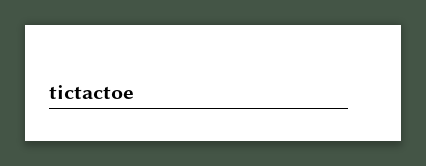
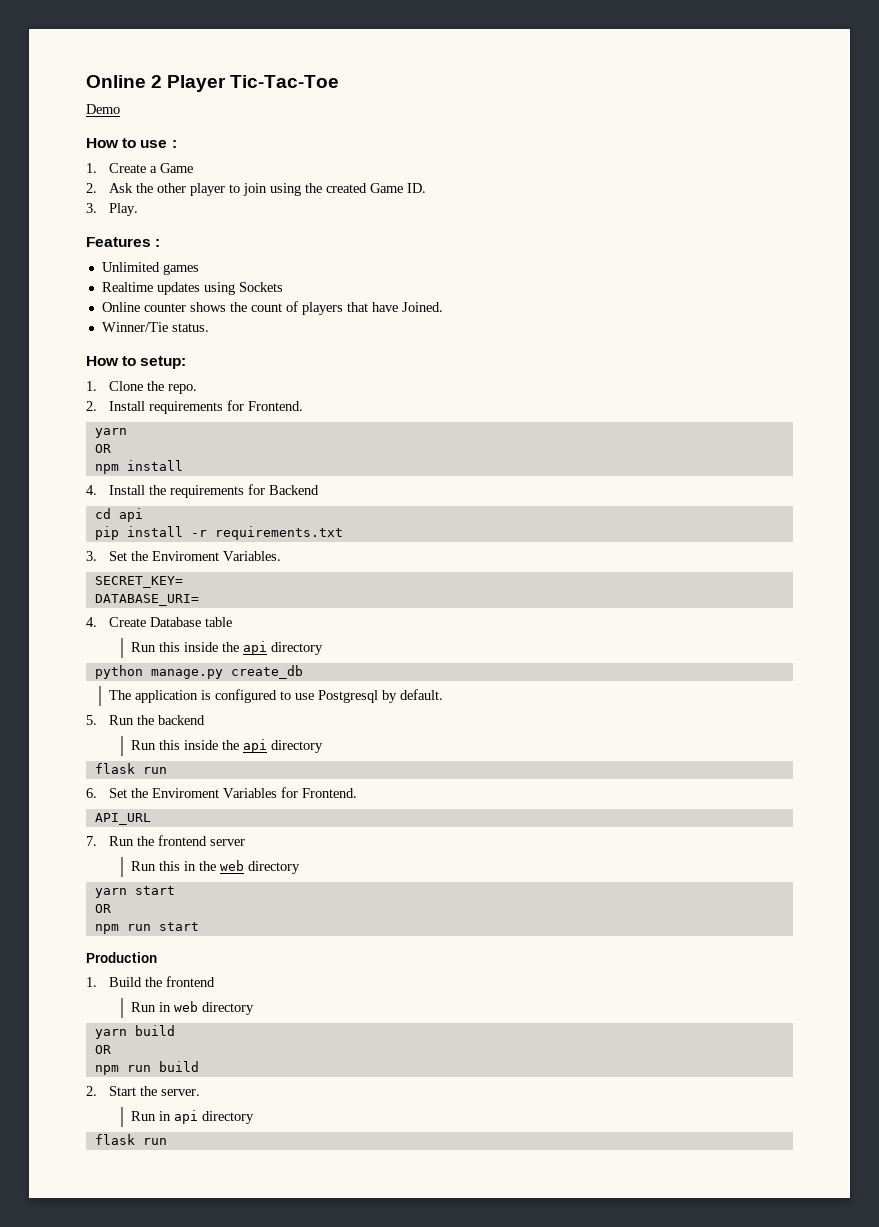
[49,85,134,99] tictactoe -> [86,75,340,92] [86,104,120,114] [86,138,177,148] [86,163,193,173] [86,183,426,196] [86,203,138,216] [86,237,161,247] [101,262,199,275] [101,282,283,295] [101,301,443,315] [101,322,209,332] [86,356,187,369] [86,381,197,394] [86,400,303,414] [94,428,127,438] [94,444,111,453] [94,460,183,474] [86,484,319,498] [94,508,143,522] [94,526,343,540] [86,551,281,561] [94,576,183,588] [94,594,199,606] [86,617,232,627] [131,641,324,655] [94,665,303,679] [108,689,443,703] [86,715,205,725] [131,739,324,753] [94,763,167,774] [86,787,357,798] [94,813,151,825] [86,835,245,846] [131,860,301,874] [94,886,175,898] [94,904,111,913] [94,922,199,934] [86,952,157,963] [86,976,215,987] [131,1001,255,1015] [94,1025,175,1039] [94,1045,111,1054] [94,1061,199,1075] [86,1086,200,1096] [131,1110,255,1124] [94,1134,167,1145] Online 2 Player Tic-Tac-Toe // Demo // How to use : // 1. Create a Game // 2. Ask the other player to join using the created Game ID. // 3. Play. // Features : // Unlimited games // Realtime updates using Sockets // Online counter shows the count of players that have Joined. // Winner/Tie status. // How to setup: // 1. Clone the repo. // 2. Install requirements for Frontend. // yarn // OR // npm install // 4. Install the requirements for Backend // cd api // pip install -r requirements.txt // 3. Set the Enviroment Variables. // SECRET_KEY= // DATABASE_URI= // 4. Create Database table // Run this inside the api directory // python manage.py create_db // The application is configured to use Postgresql by default. // 5. Run the backend // Run this inside the api directory // flask run // 6. Set the Enviroment Variables for Frontend. // API_URL // 7. Run the frontend server // Run this in the web directory // yarn start // OR // npm run start // Production // 1. Build the frontend // Run in web directory // yarn build // OR // npm run build // 2. Start the server. // Run in api directory // flask run

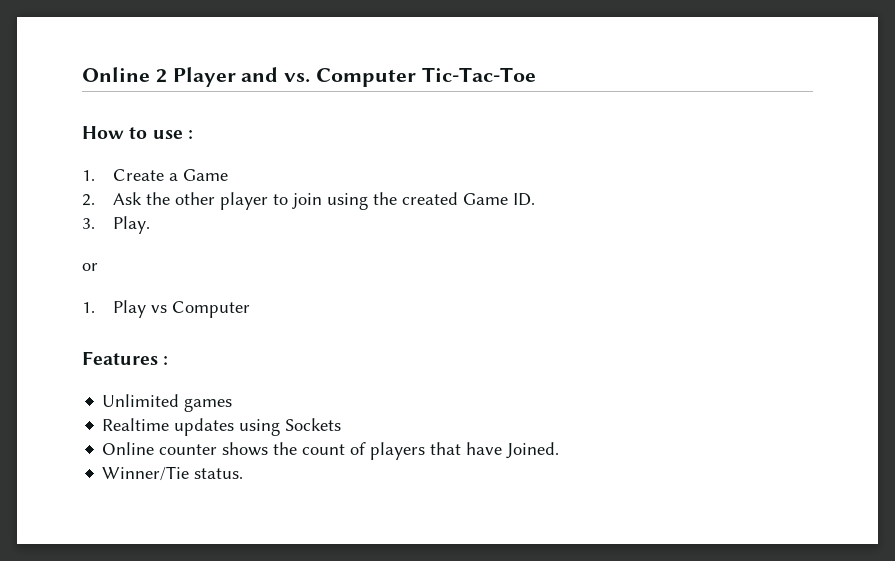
(227, 83) none -> [241,67,417,87] and vs. Computer
[86,104,120,114] // Demo -> (536, 74) none
(138, 209) none -> [82,263,98,271] [82,300,251,318] // or // 1. Play vs Computer
[86,356,187,369] [86,381,197,394] [86,400,303,414] [94,428,127,438] [94,444,111,453] [94,460,183,474] [86,484,319,498] [94,508,143,522] [94,526,343,540] [86,551,281,561] [94,576,183,588] [94,594,199,606] [86,617,232,627] [131,641,324,655] [94,665,303,679] [108,689,443,703] [86,715,205,725] [131,739,324,753] [94,763,167,774] [86,787,357,798] [94,813,151,825] [86,835,245,846] [131,860,301,874] [94,886,175,898] [94,904,111,913] [94,922,199,934] [86,952,157,963] [86,976,215,987] [131,1001,255,1015] [94,1025,175,1039] [94,1045,111,1054] [94,1061,199,1075] [86,1086,200,1096] [131,1110,255,1124] [94,1134,167,1145] // How to setup: // 1. Clone the repo. // 2. Install requirements for Frontend. // yarn // OR // npm install // 4. Install the requirements for Backend // cd api // pip install -r requirements.txt // 3. Set the Enviroment Variables. // SECRET_KEY= // DATABASE_URI= // 4. Create Database table // Run this inside the api directory // python manage.py create_db // The application is configured to use Postgresql by default. // 5. Run the backend // Run this inside the api directory // flask run // 6. Set the Enviroment Variables for Frontend. // API_URL // 7. Run the frontend server // Run this in the web directory // yarn start // OR // npm run start // Production // 1. Build the frontend // Run in web directory // yarn build // OR // npm run build // 2. Start the server. // Run in api directory // flask run -> (244, 473) none

